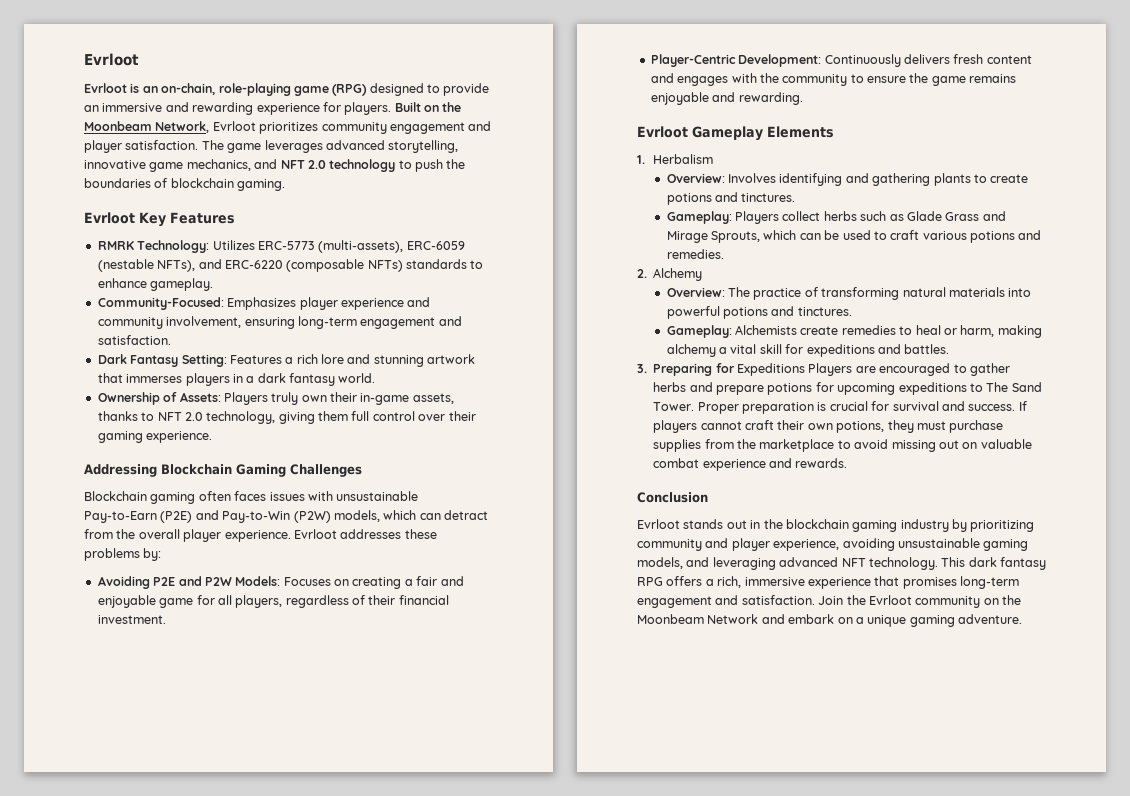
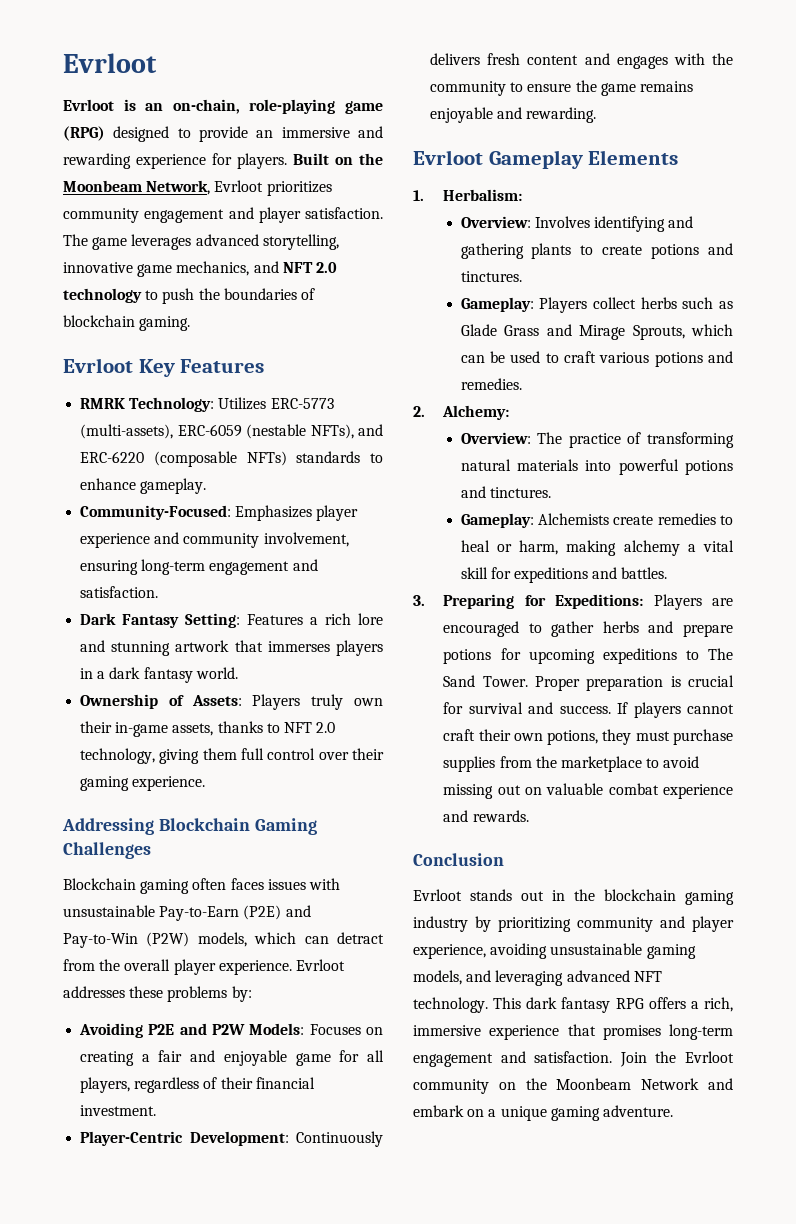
[652,154,713,164] Herbalism -> [443,189,523,201] Herbalism:
[653,268,703,281] Alchemy -> [442,405,510,420] Alchemy:
[737,363,805,376] Expeditions -> [555,594,644,609] Expeditions:

